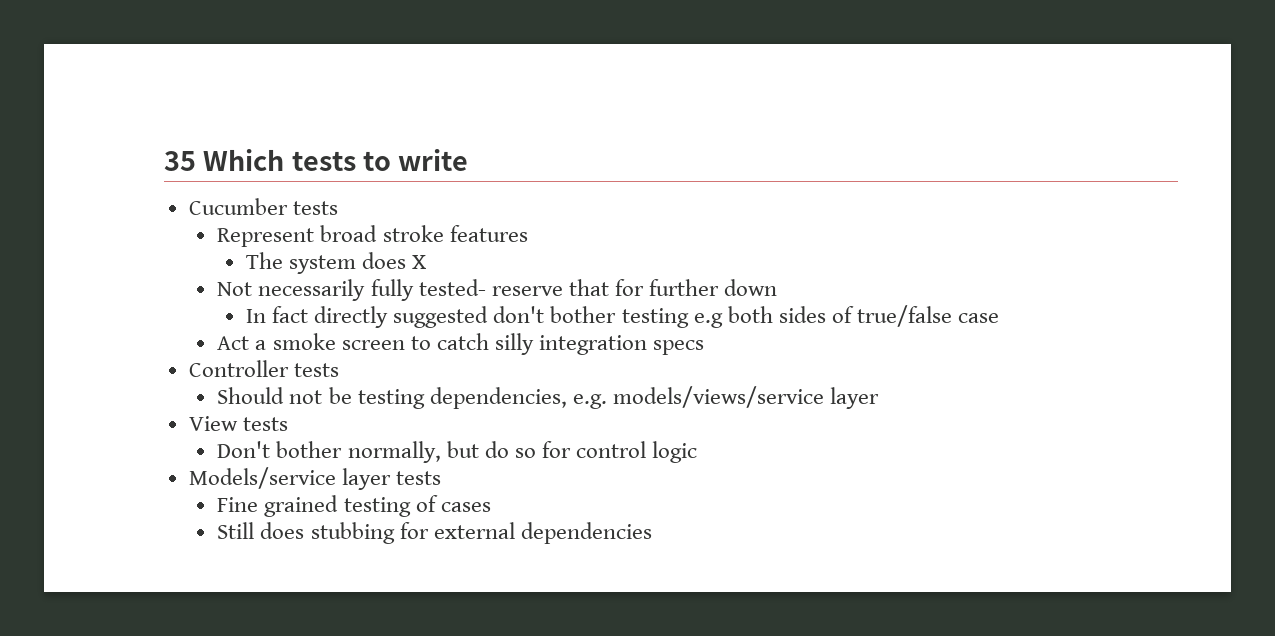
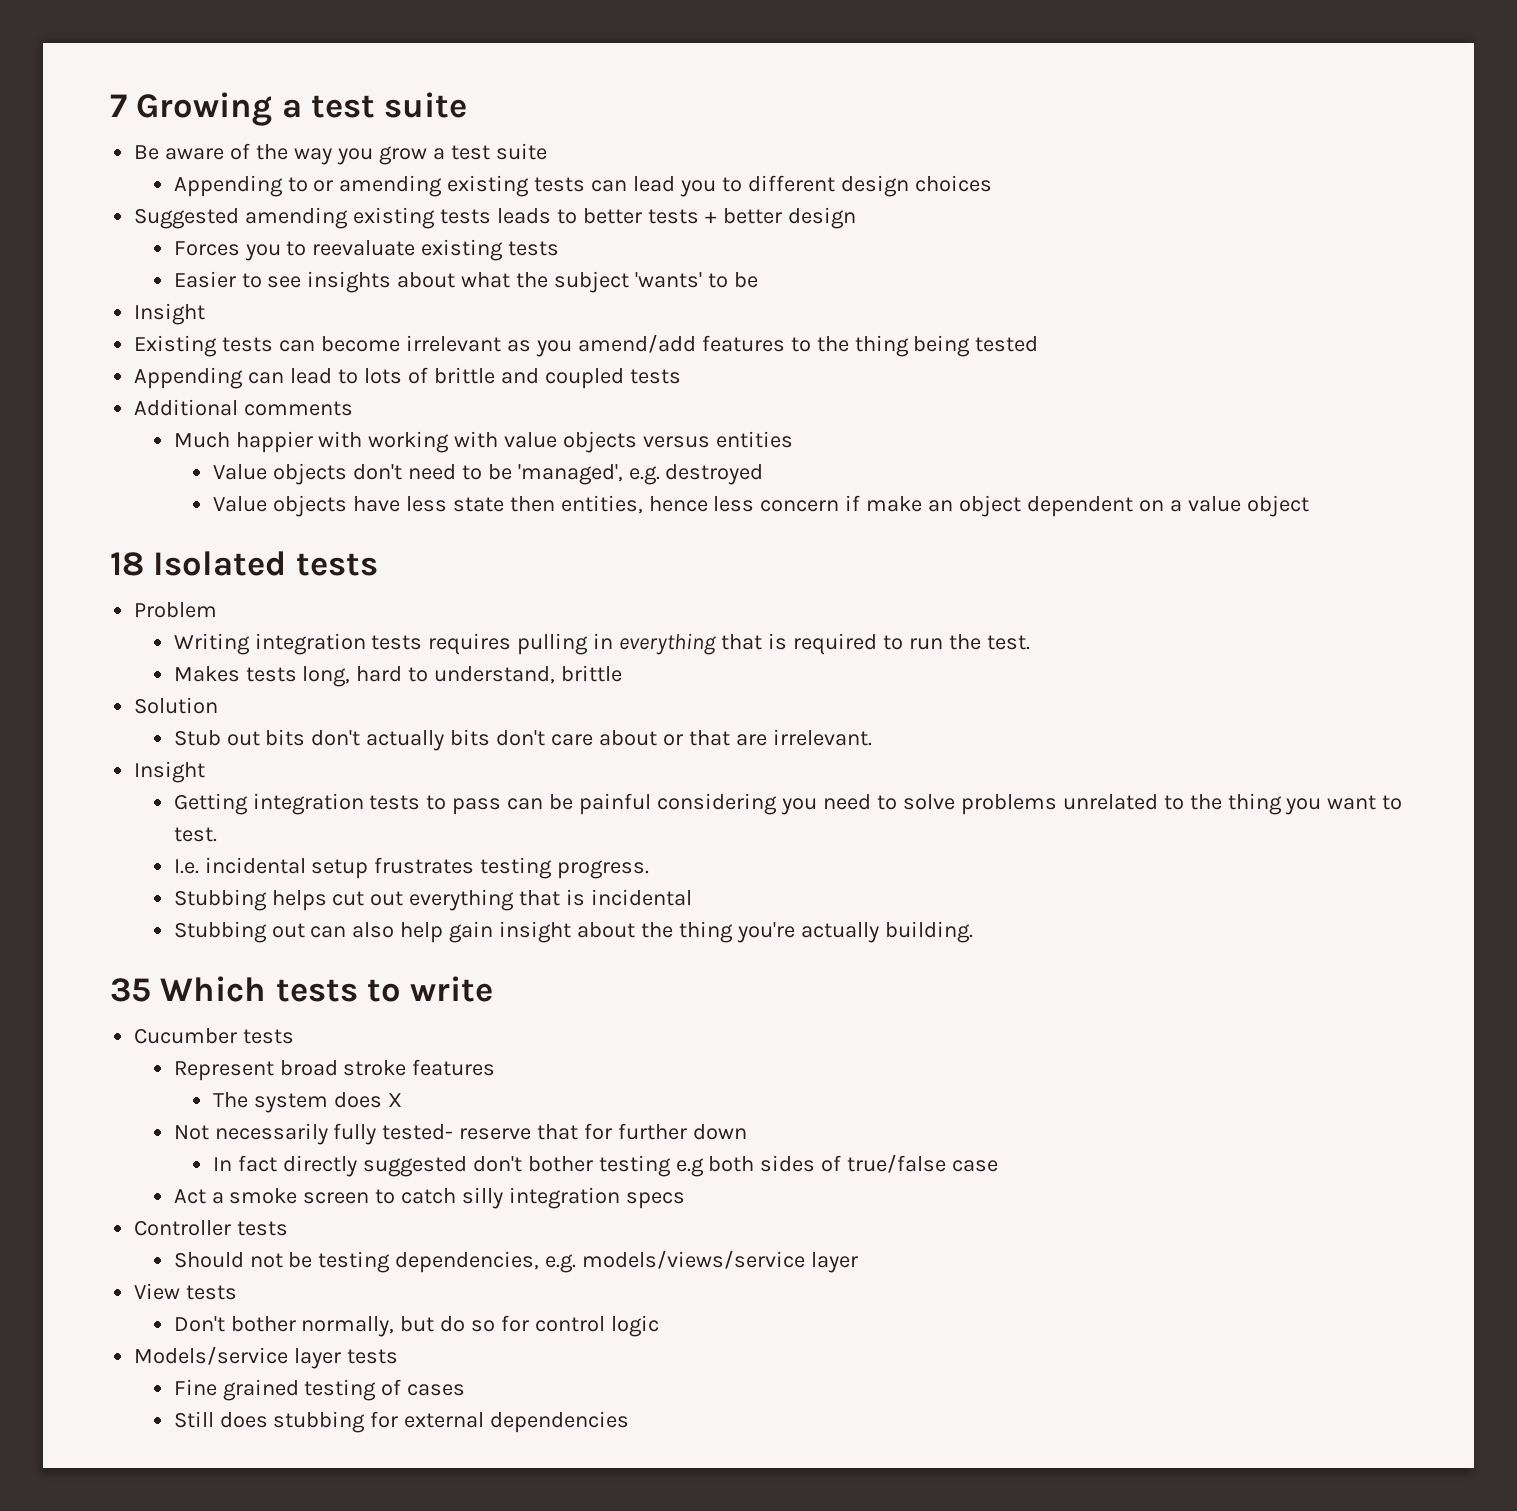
(164, 161) none -> [110,92,468,126] [134,143,547,165] [173,175,992,197] [134,207,856,229] [173,239,560,261] [173,271,758,293] [134,303,206,325] [134,334,1039,357] [134,367,681,389] [134,399,354,416] [173,431,794,453] [212,463,764,485] [212,495,1309,517] [110,551,378,576] [134,602,218,618] [173,633,1030,655] [173,665,623,687] [134,697,219,714] [173,729,872,751] [134,761,206,783] [173,793,1403,815] [173,827,217,842] [173,857,650,879] [173,889,693,911] [173,921,973,943] 7 Growing a test suite // Be aware of the way you grow a test suite // Appending to or amending existing tests can lead you to different design choices // Suggested amending existing tests leads to better tests + better design // Forces you to reevaluate existing tests // Easier to see insights about what the subject 'wants' to be // Insight // Existing tests can become irrelevant as you amend/add features to the thing being tested // Appending can lead to lots of brittle and coupled tests // Additional comments // Much happier with working with value objects versus entities // Value objects don't need to be 'managed', e.g. destroyed // Value objects have less state then entities, hence less concern if make an object dependent on a value object // 18 Isolated tests // Problem // Writing integration tests requires pulling in everything that is required to run the test. // Makes tests long, hard to understand, brittle // Solution // Stub out bits don't actually bits don't care about or that are irrelevant. // Insight // Getting integration tests to pass can be painful considering you need to solve problems unrelated to the thing you want to test. // I.e. incidental setup frustrates testing progress. // Stubbing helps cut out everything that is incidental // Stubbing out can also help gain insight about the thing you're actually building. //

